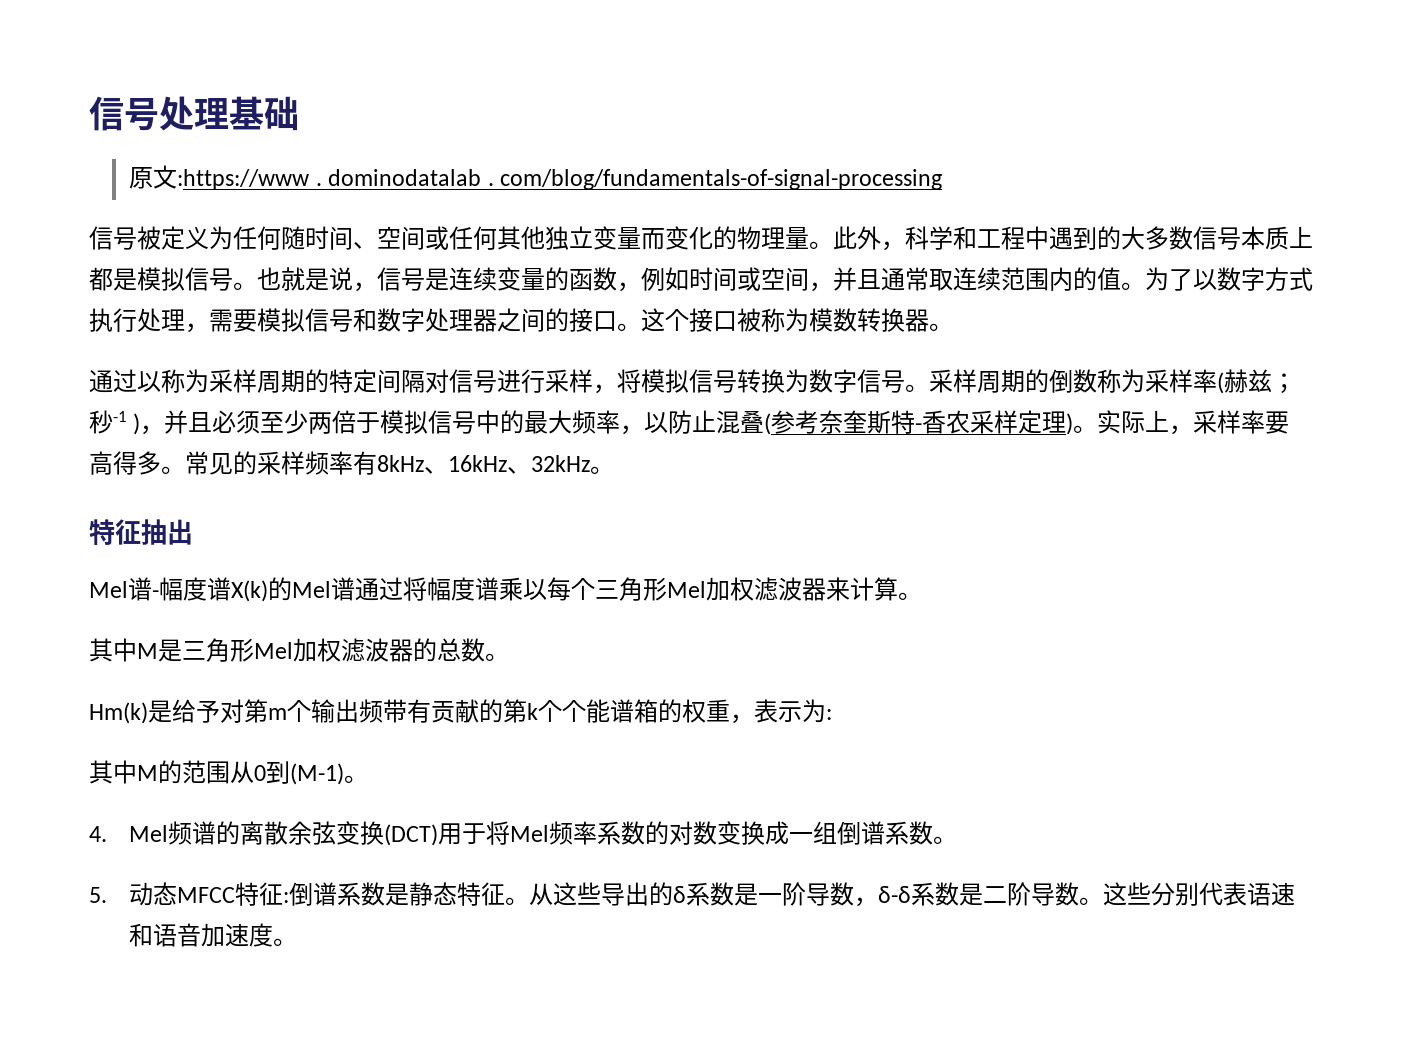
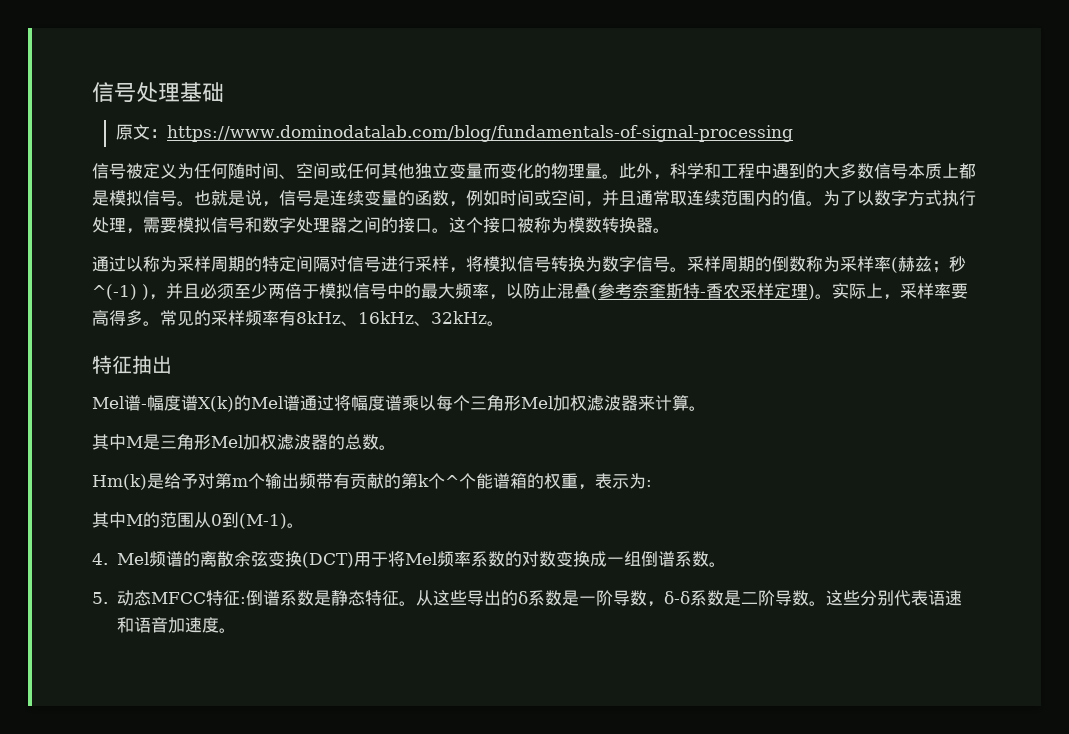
[177,169,942,190] :https://www . dominodatalab . com/blog/fundamentals-of-signal-processing -> [149,125,793,142] ：https://www.dominodatalab.com/blog/fundamentals-of-signal-processing
[113,411,127,422] -1 -> [92,284,137,300] ^(-1)
(562, 711) none -> [445,475,459,487] ^

